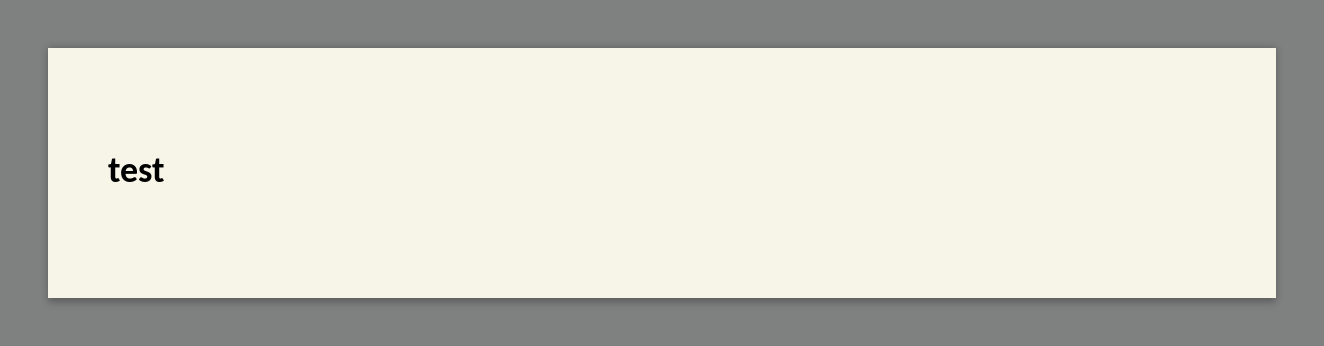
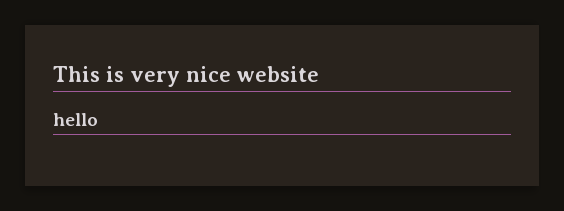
[108,158,164,182] test -> [53,66,319,87] [53,113,98,126] This is very nice website // hello

